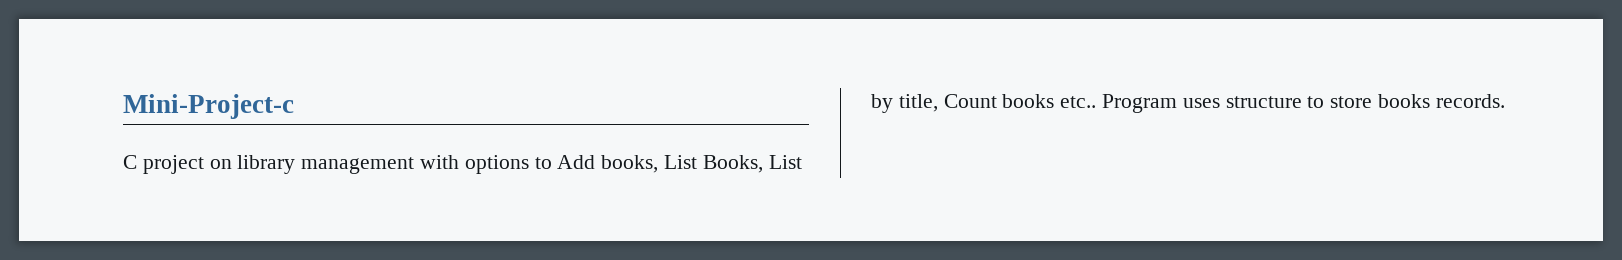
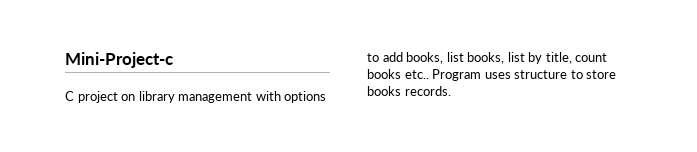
[557,155,802,173] Add books, List Books, List -> [382,52,525,64] add books, list books, list
[943,94,997,108] Count -> [575,53,608,62] count

